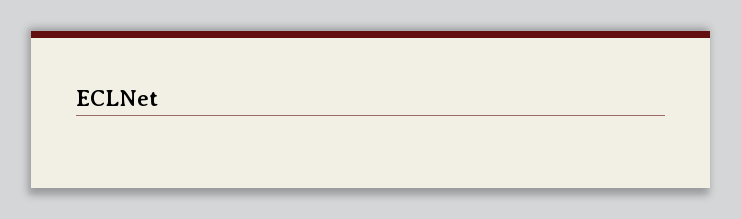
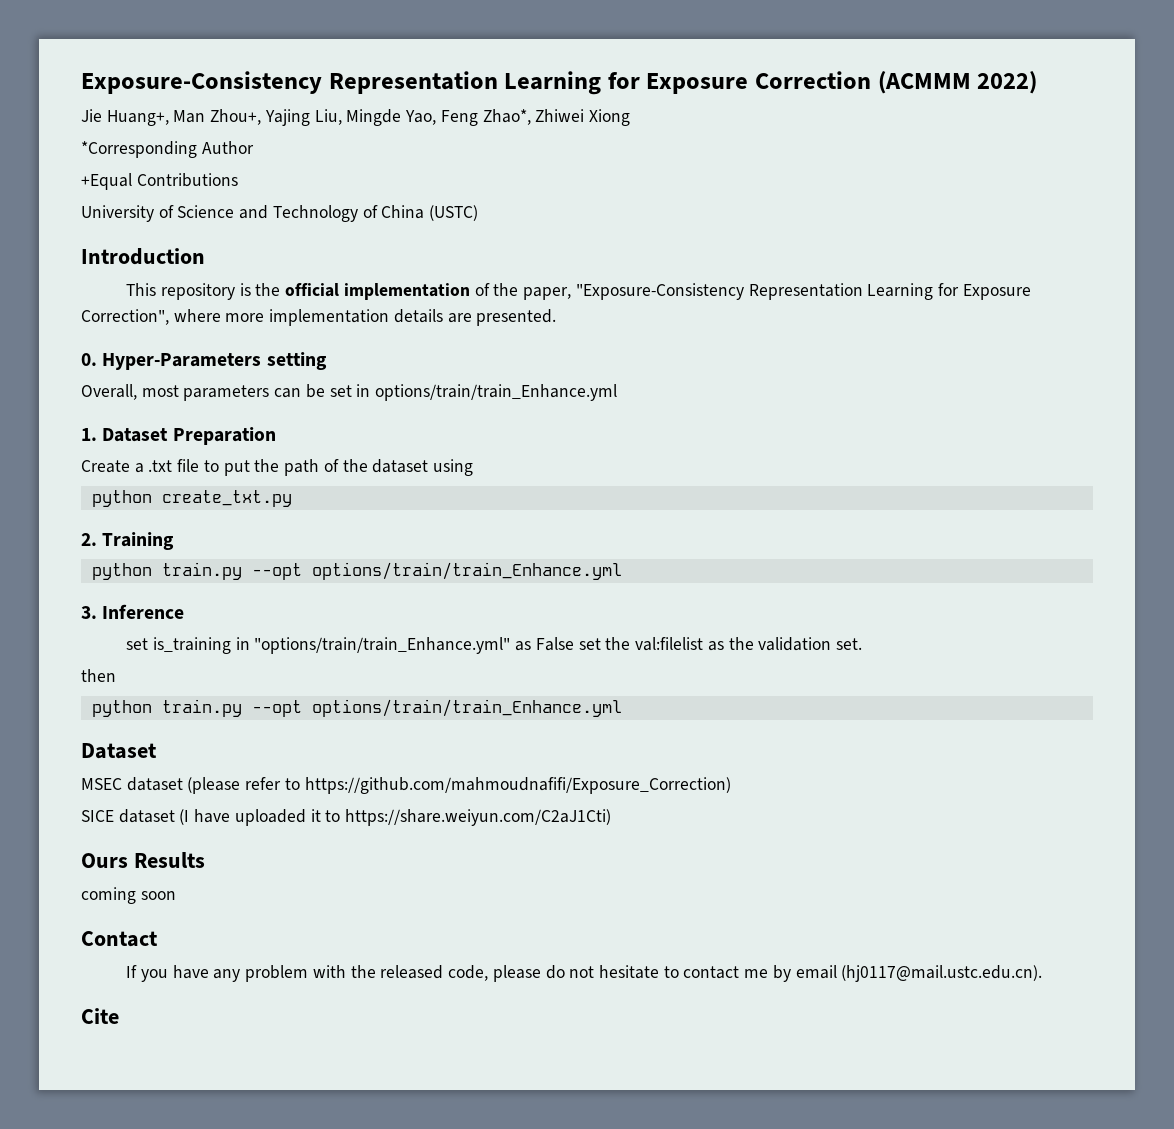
[76,90,158,106] ECLNet -> [81,71,1038,95] [81,109,630,126] [81,141,254,158] [81,173,238,190] [81,205,479,222] [81,248,205,265] [126,283,1031,300] [81,309,557,326] [81,352,327,370] [81,384,618,401] [81,427,276,445] [81,459,473,476] [91,490,292,507] [81,532,175,550] [91,562,622,580] [81,604,185,619] [126,637,862,654] [81,669,116,682] [91,699,622,717] [81,743,157,759] [81,777,731,794] [81,809,612,826] [81,852,205,868] [81,887,176,904] [81,931,158,947] [126,965,1043,982] [81,1008,119,1024] Exposure-Consistency Representation Learning for Exposure Correction (ACMMM 2022) // Jie Huang+, Man Zhou+, Yajing Liu, Mingde Yao, Feng Zhao*, Zhiwei Xiong // *Corresponding Author // +Equal Contributions // University of Science and Technology of China (USTC) // Introduction // This repository is the official implementation of the paper, "Exposure-Consistency Representation Learning for Exposure Correction", where more implementation details are presented. // 0. Hyper-Parameters setting // Overall, most parameters can be set in options/train/train_Enhance.yml // 1. Dataset Preparation // Create a .txt file to put the path of the dataset using // python create_txt.py // 2. Training // python train.py --opt options/train/train_Enhance.yml // 3. Inference // set is_training in "options/train/train_Enhance.yml" as False set the val:filelist as the validation set. // then // python train.py --opt options/train/train_Enhance.yml // Dataset // MSEC dataset (please refer to https://github.com/mahmoudnafifi/Exposure_Correction) // SICE dataset (I have uploaded it to https://share.weiyun.com/C2aJ1Cti) // Ours Results // coming soon // Contact // If you have any problem with the released code, please do not hesitate to contact me by email (hj0117@mail.ustc.edu.cn). // Cite

